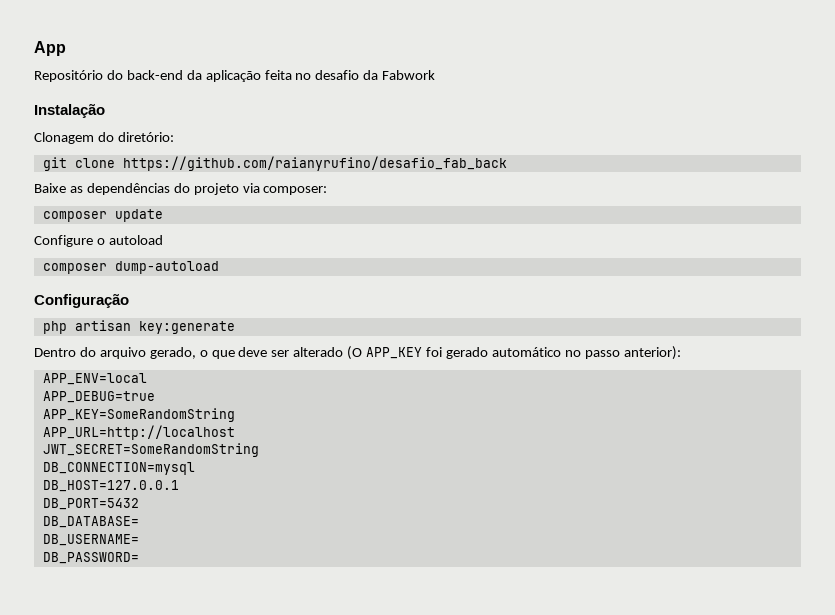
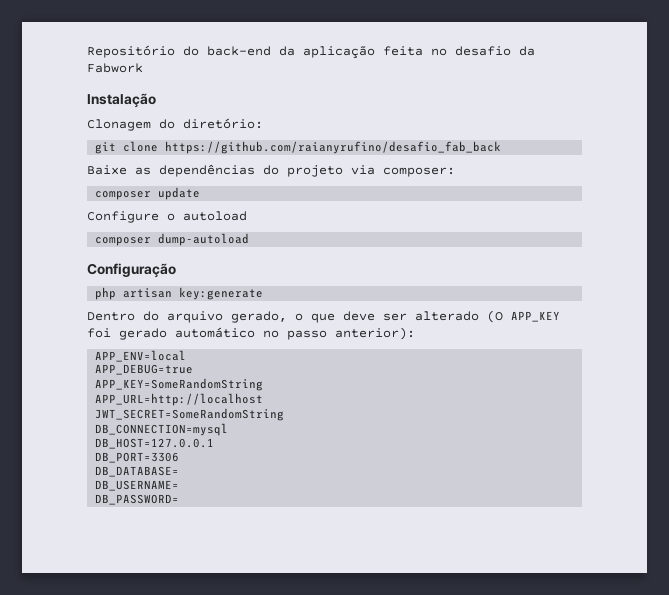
[34,41,66,56] App // -> (87, 51) none
[42,498,139,510] DB_PORT=5432 -> [95,452,180,463] DB_PORT=3306

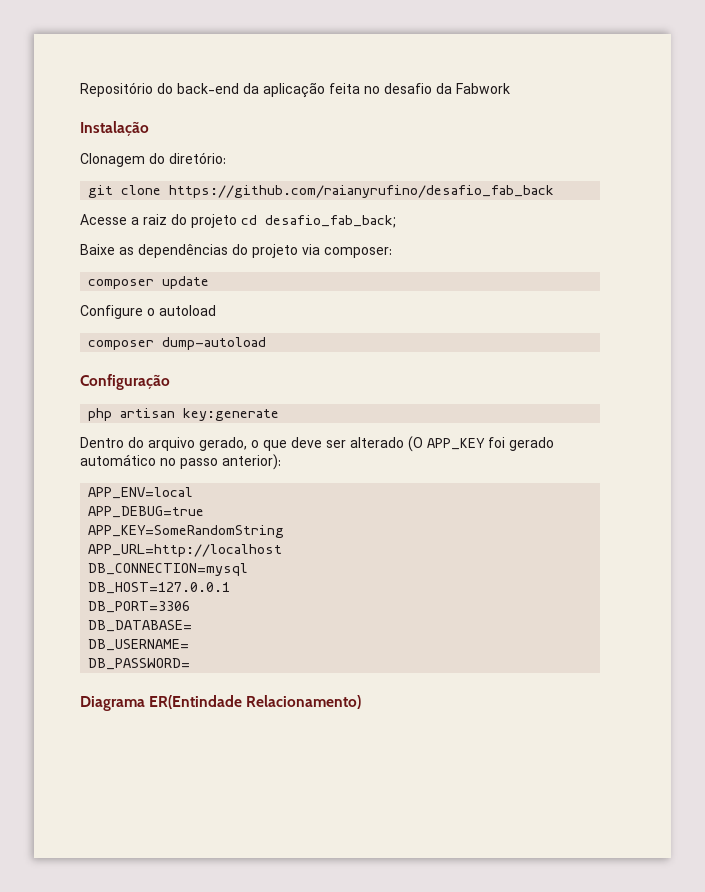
(502, 147) none -> [80,214,396,228] // Acesse a raiz do projeto cd desafio_fab_back;
[95,408,285,421] // JWT_SECRET=SomeRandomString -> (283, 550) none
(180, 499) none -> [80,695,362,711] // Diagrama ER(Entindade Relacionamento)

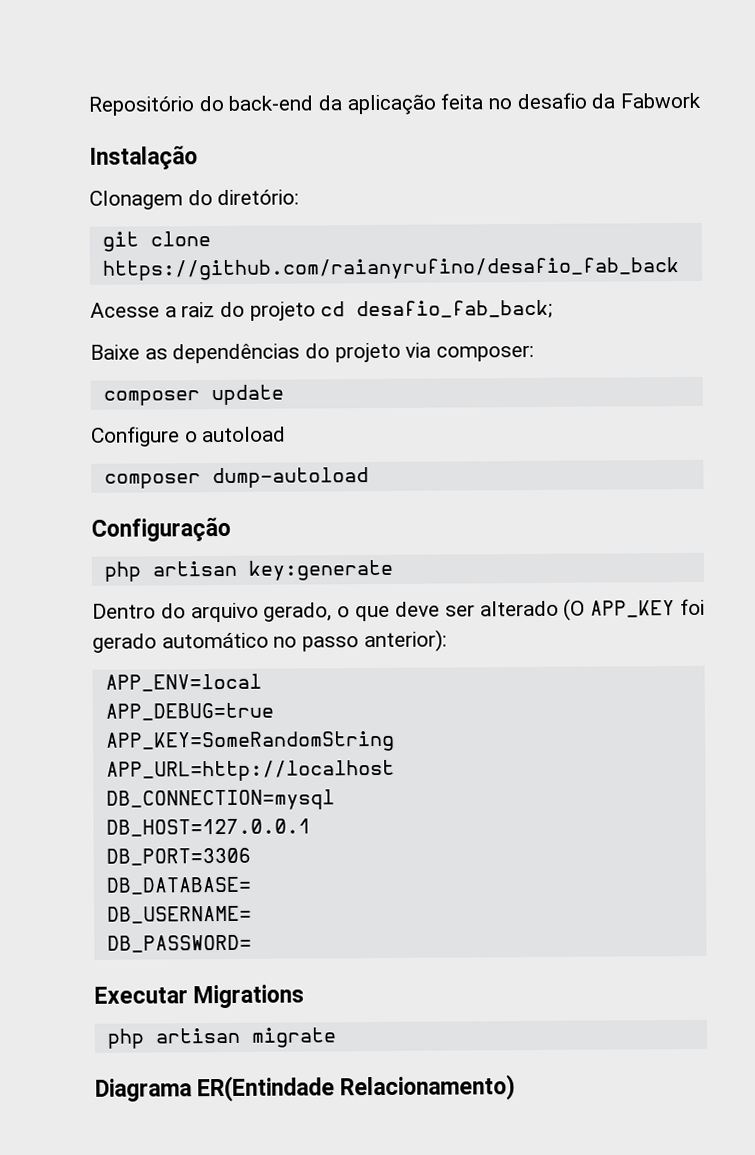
(191, 664) none -> [94,984,305,1009] [106,1027,337,1049] // Executar Migrations // php artisan migrate

